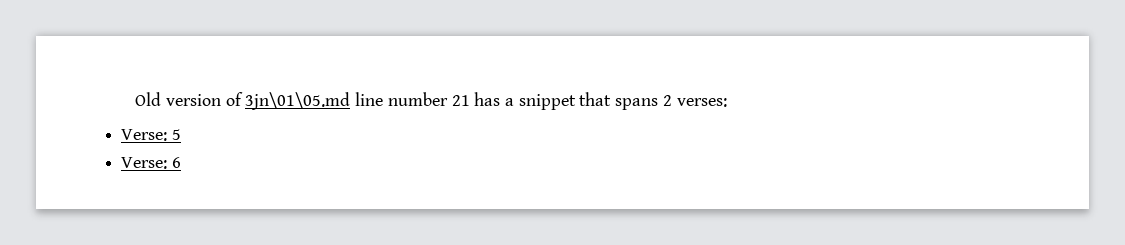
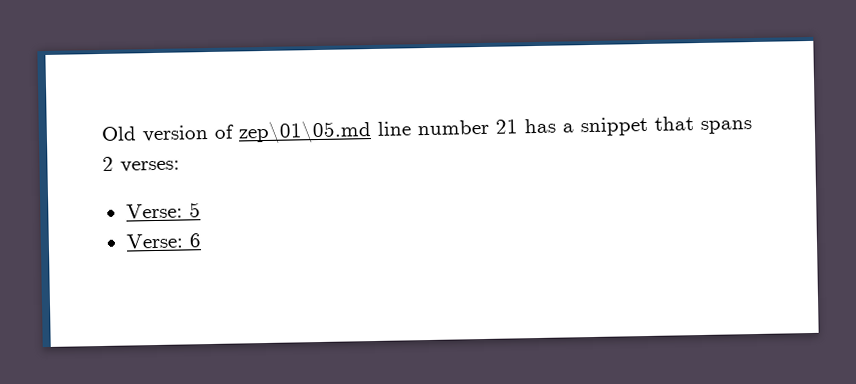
[245,92,351,110] 3jn\01\05.md -> [238,120,372,145] zep\01\05.md

